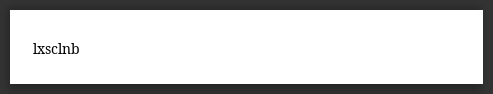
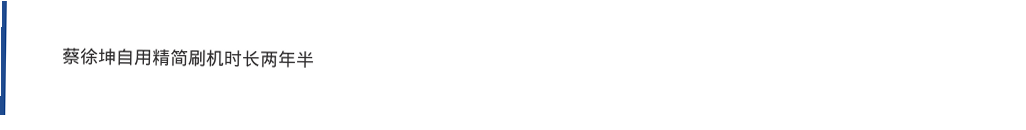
[33,43,80,54] lxsclnb -> [61,47,315,69] 蔡徐坤自用精简刷机时长两年半

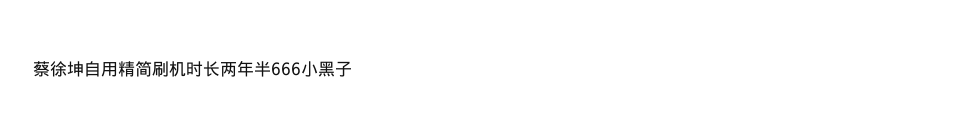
(315, 59) none -> [271,61,352,77] 666小黑子

